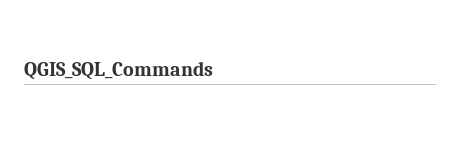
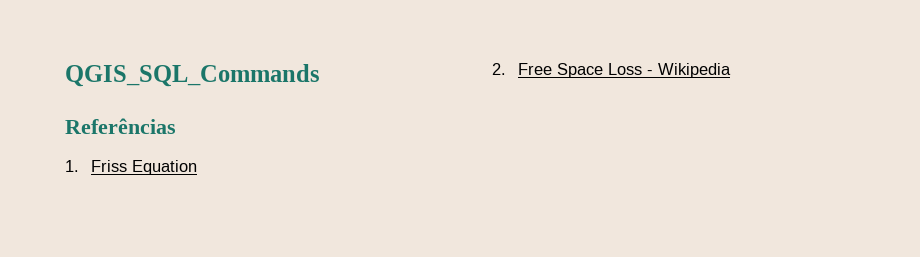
(213, 70) none -> [65,118,176,134] [65,160,197,175] [492,63,731,78] // Referências // 1. Friss Equation // 2. Free Space Loss - Wikipedia

